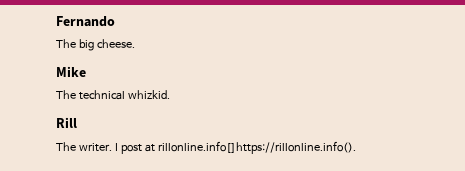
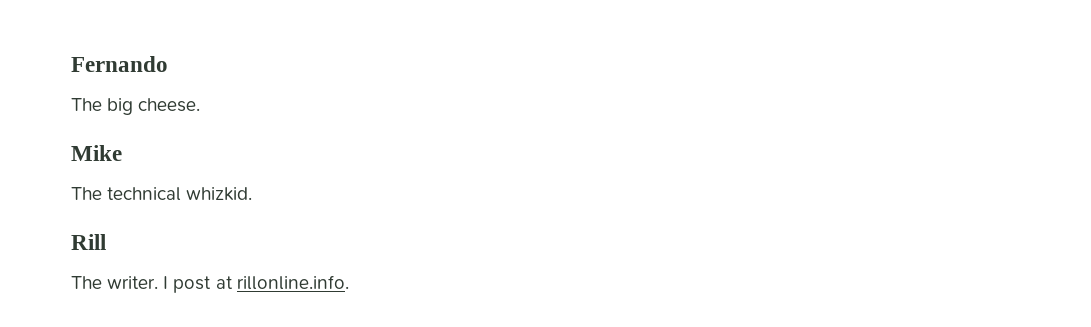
[157,141,356,154] rillonline.info[]https://rillonline.info(). -> [236,275,349,290] rillonline.info.

